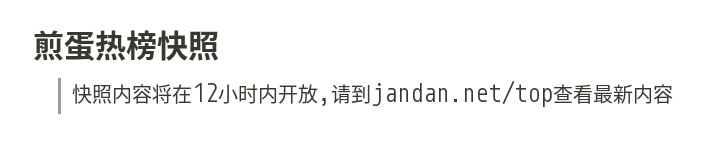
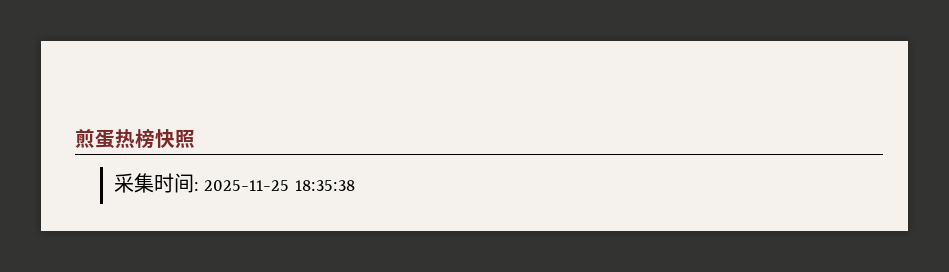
[72,80,674,107] 快照内容将在12小时内开放,请到jandan.net/top查看最新内容 -> [113,173,355,193] 采集时间: 2025-11-25 18:35:38

